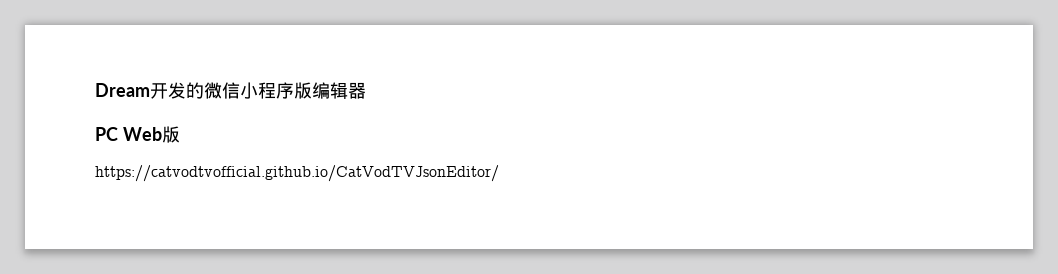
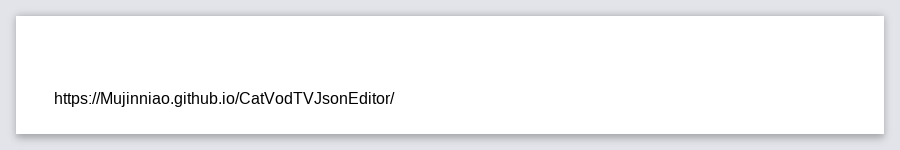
[95,82,366,99] [95,126,180,143] [95,165,499,182] Dream开发的微信小程序版编辑器 // PC Web版 // https://catvodtvofficial.github.io/CatVodTVJsonEditor/ -> [54,92,395,107] https://Mujinniao.github.io/CatVodTVJsonEditor/

